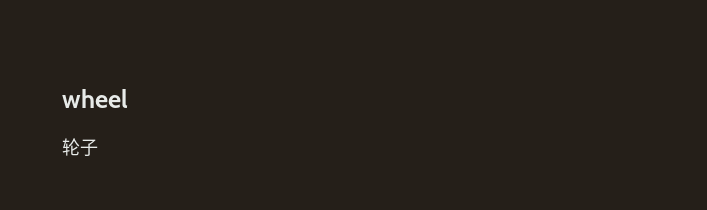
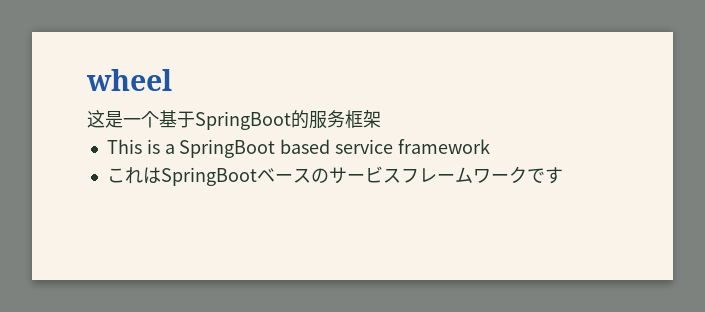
[62,138,98,157] 轮子 -> [87,110,381,130] [106,139,490,158] [106,166,563,186] 这是一个基于SpringBoot的服务框架 // This is a SpringBoot based service framework // これはSpringBootベースのサービスフレームワークです

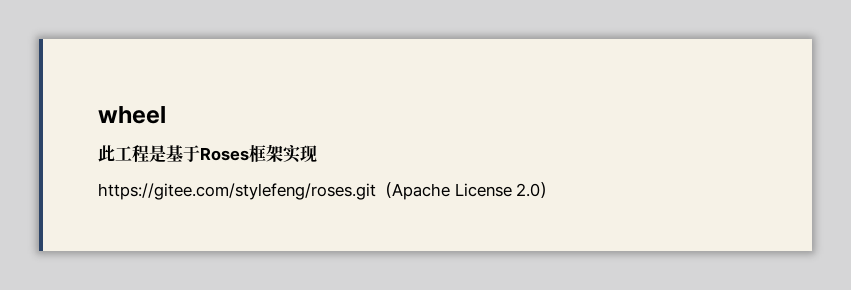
[87,110,381,130] [106,139,490,158] [106,166,563,186] 这是一个基于SpringBoot的服务框架 // This is a SpringBoot based service framework // これはSpringBootベースのサービスフレームワークです -> [98,144,317,163] [98,182,557,200] 此工程是基于Roses框架实现 // https://gitee.com/stylefeng/roses.git（Apache License 2.0）

